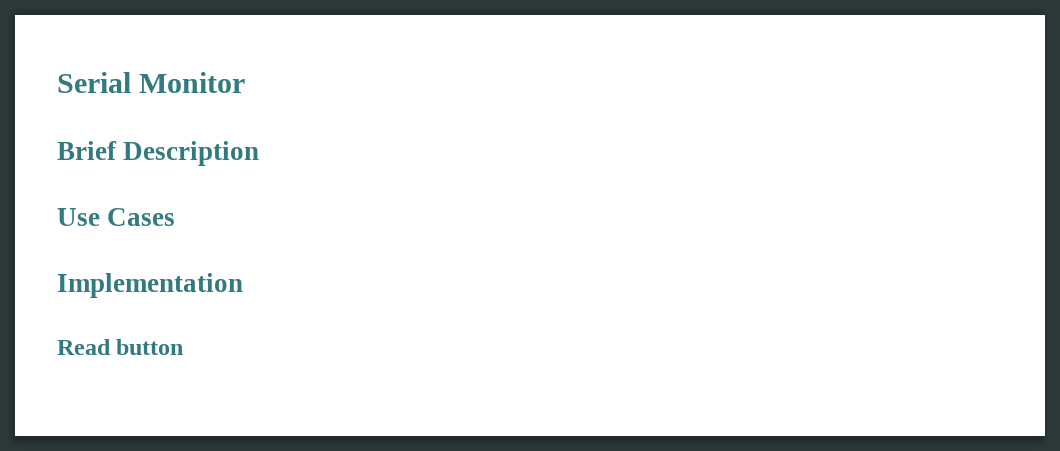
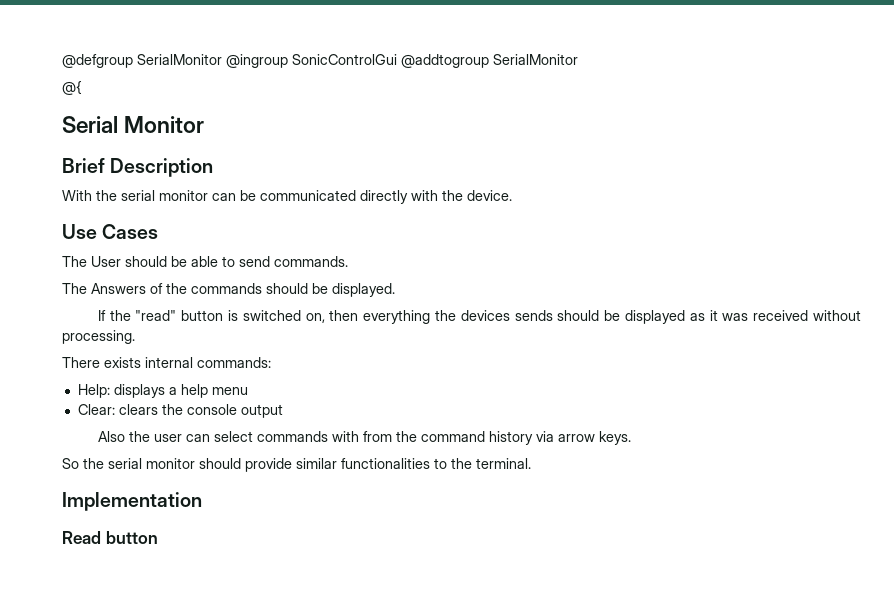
[57,72,246,93] [57,141,260,166] [57,208,176,226] Serial Monitor // Brief Description // Use Cases -> [62,54,578,68] [62,80,82,95] [62,116,205,133] [62,158,214,177] [62,190,512,204] [62,224,159,239] [62,256,348,267] [62,283,395,297] [97,310,861,324] [62,330,135,344] [62,357,271,368] [77,384,248,398] [77,404,283,418] [97,431,631,445] [62,458,531,472] @defgroup SerialMonitor @ingroup SonicControlGui @addtogroup SerialMonitor // @{ // Serial Monitor // Brief Description // With the serial monitor can be communicated directly with the device. // Use Cases // The User should be able to send commands. // The Answers of the commands should be displayed. // If the "read" button is switched on, then everything the devices sends should be displayed as it was received without processing. // There exists internal commands: // Help: displays a help menu // Clear: clears the console output // Also the user can select commands with from the command history via arrow keys. // So the serial monitor should provide similar functionalities to the terminal.

